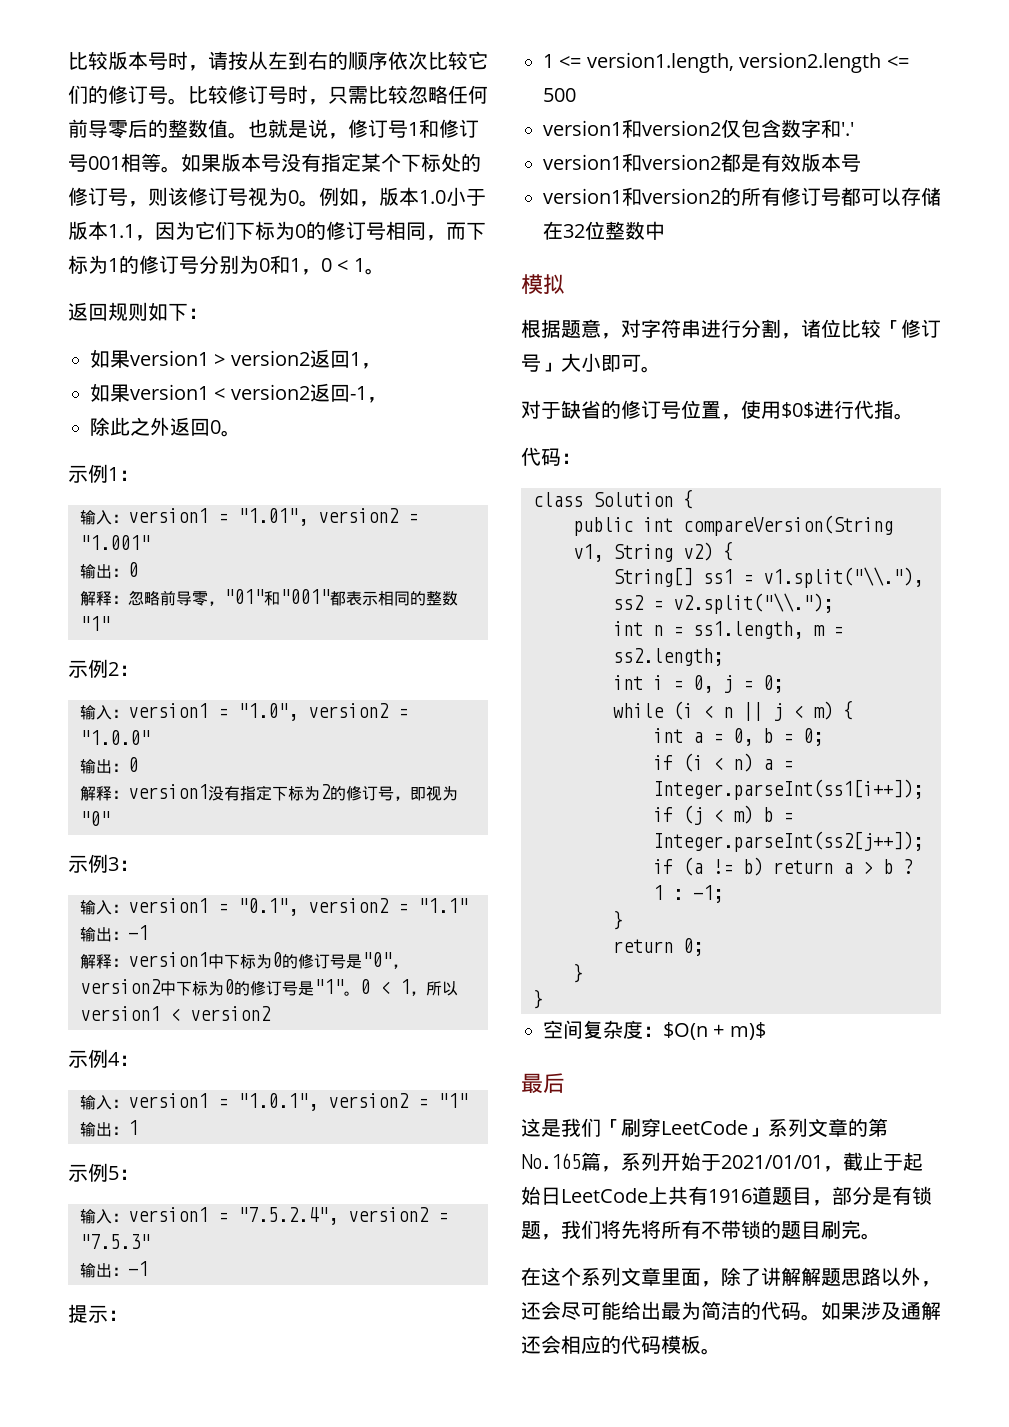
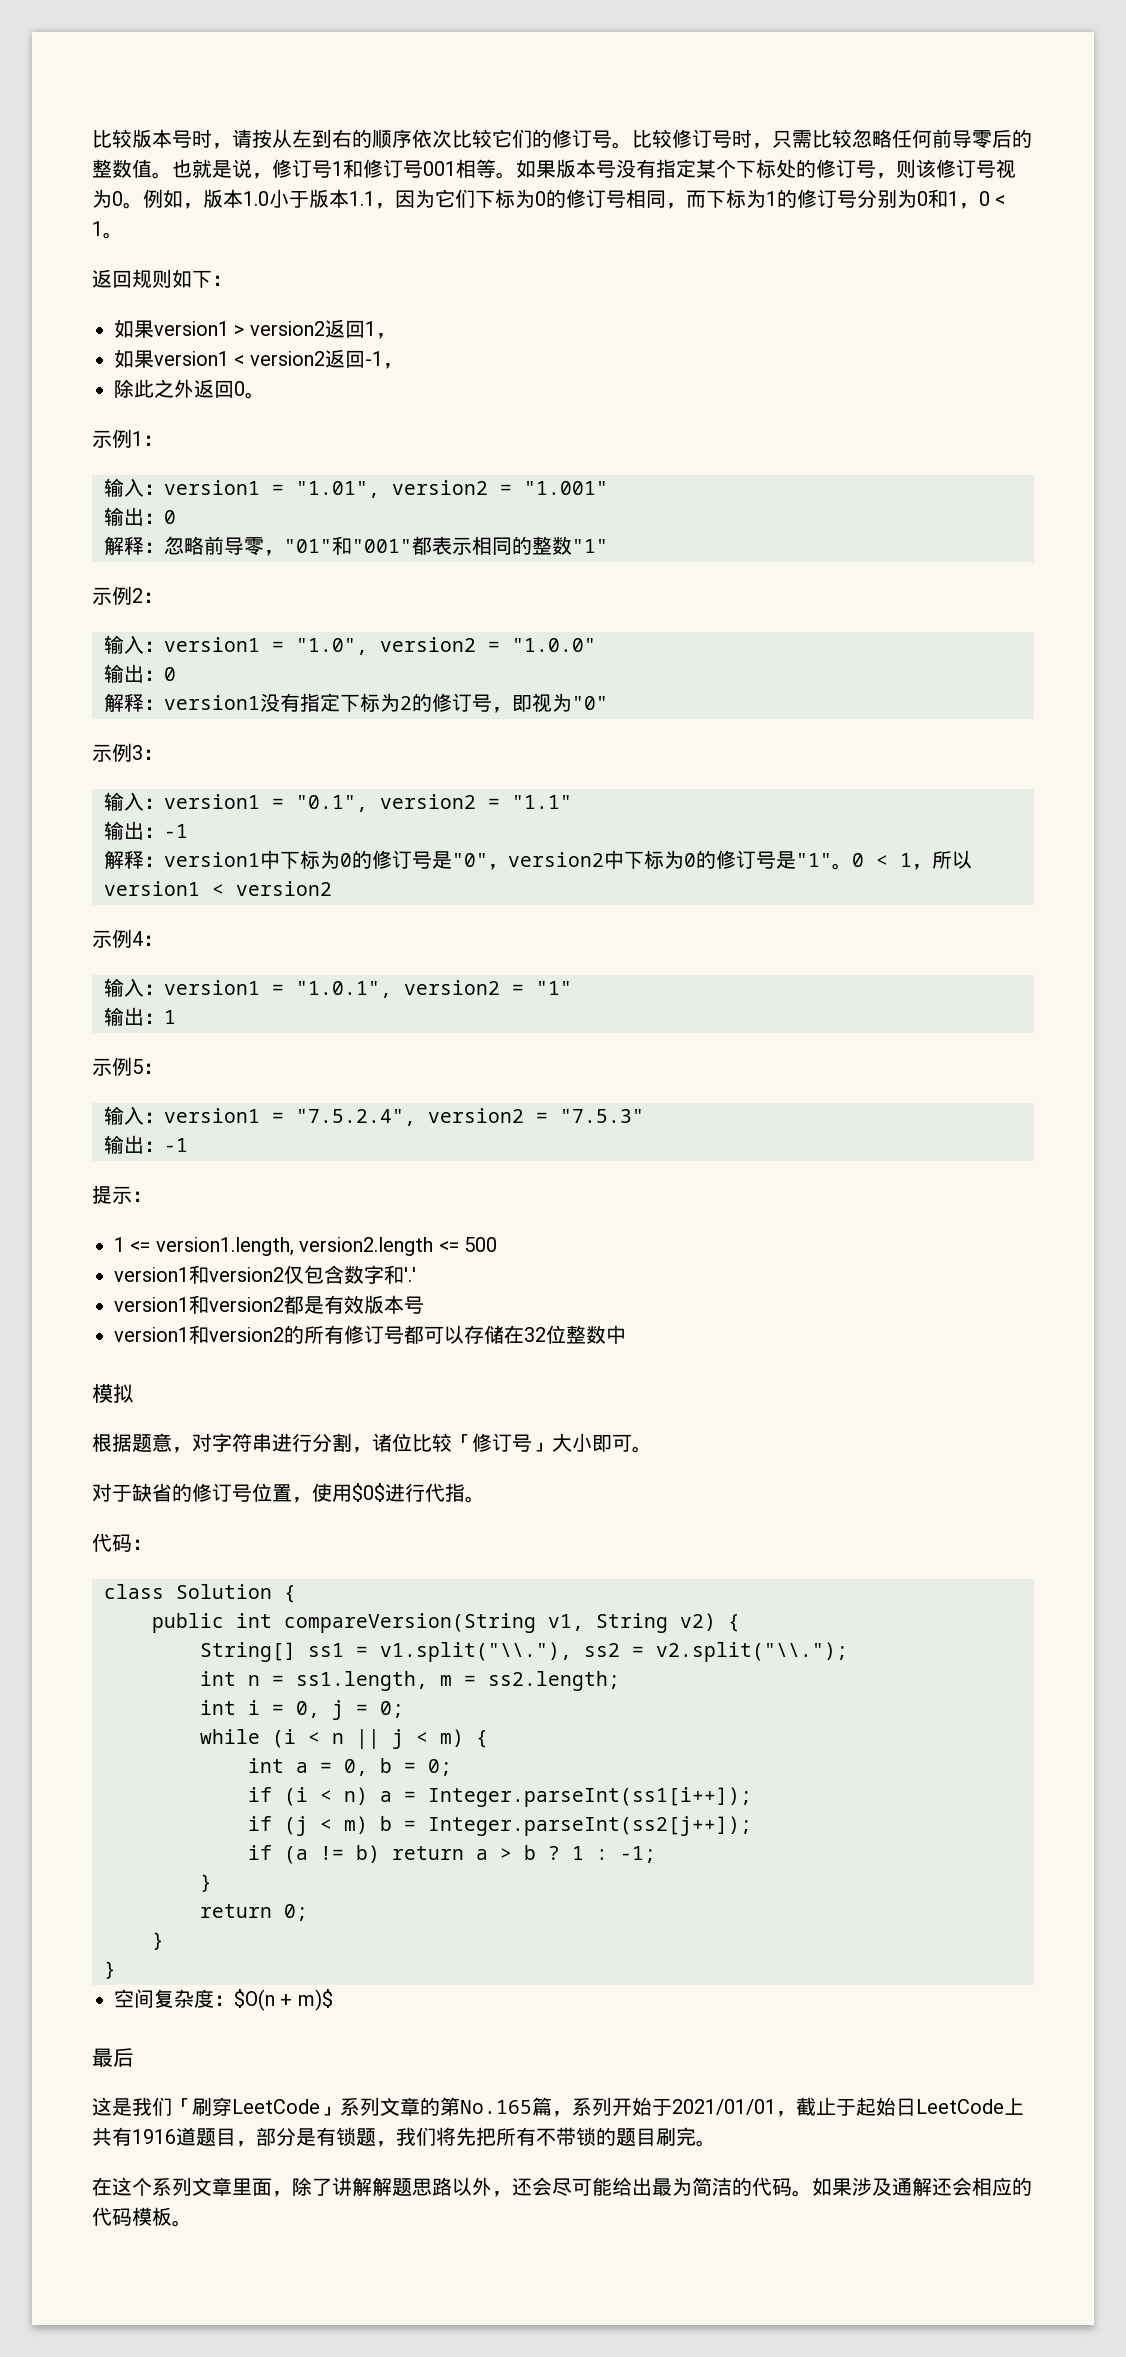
[641,1220,661,1239] 将 -> [476,2127,496,2146] 把

